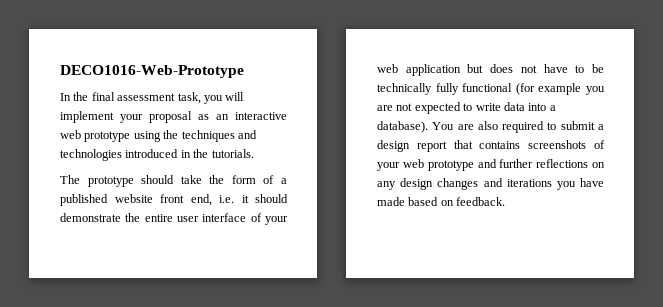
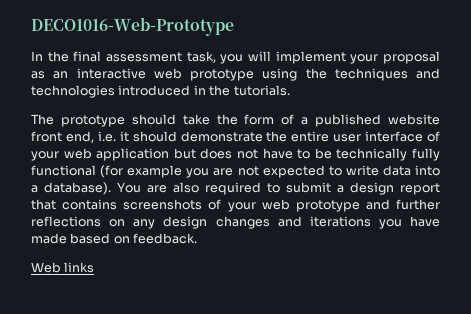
(506, 201) none -> [31,262,95,273] // Web links

